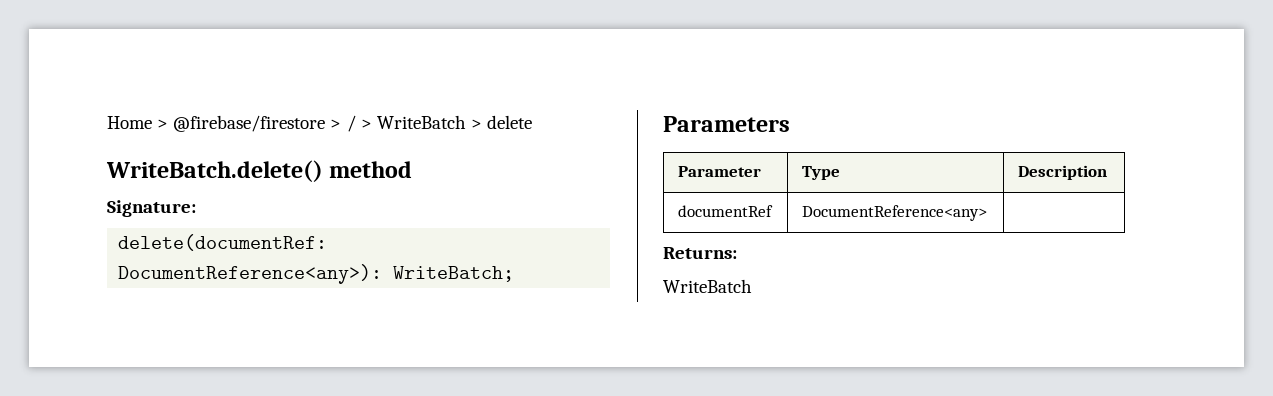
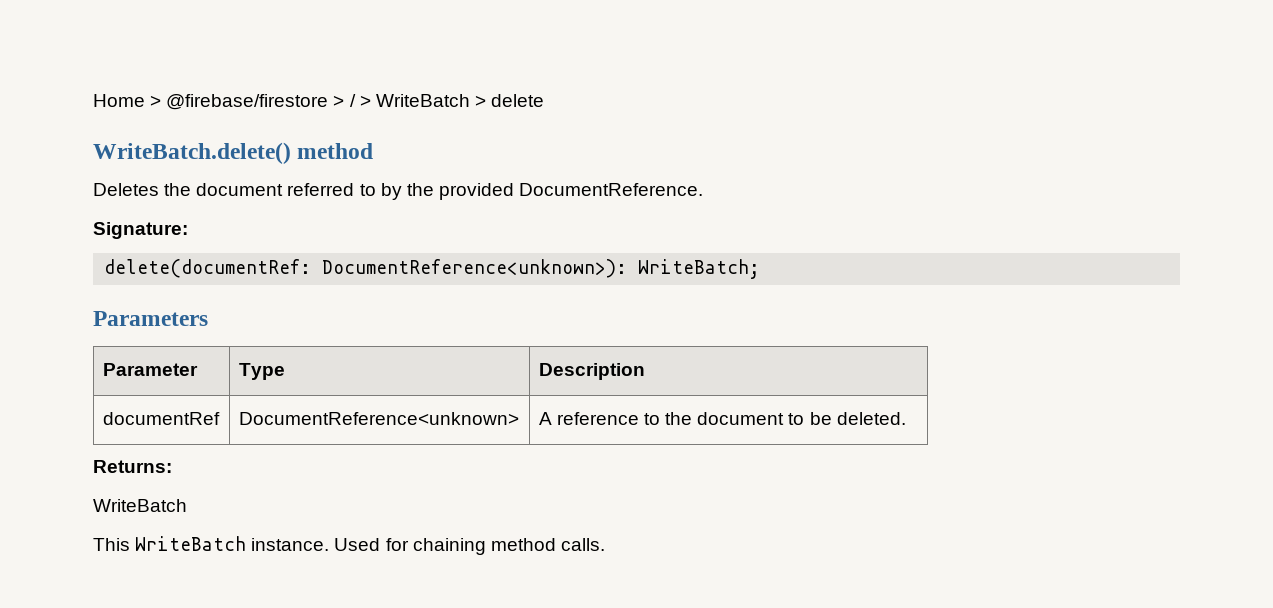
(413, 169) none -> [93,183,704,200] // Deletes the document referred to by the provided DocumentReference.
[118,264,383,284] DocumentReference<any>): -> [322,259,628,278] DocumentReference<unknown>):
[802,205,988,221] [663,247,737,259] [663,279,752,293] DocumentReference<any> | // Returns: // WriteBatch -> [238,412,519,425] [538,412,906,425] [93,460,172,473] [93,499,187,512] [93,536,605,555] DocumentReference<unknown> | A reference to the document to be deleted. // Returns: // WriteBatch // This WriteBatch instance. Used for chaining method calls.

